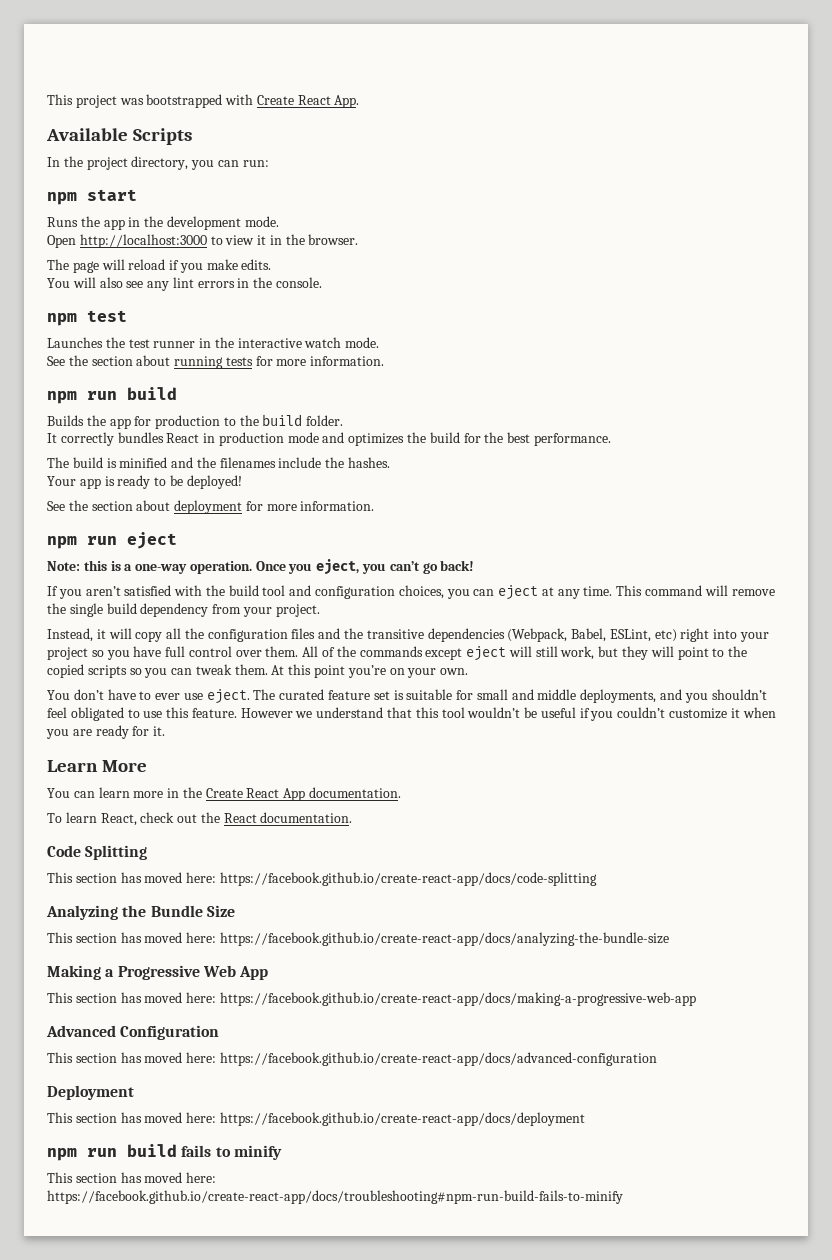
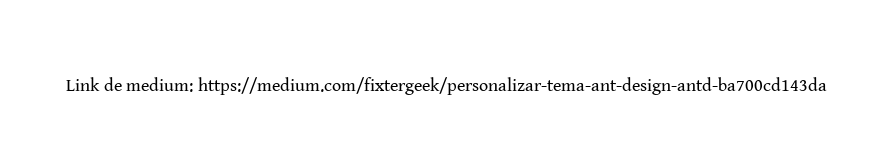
[47,94,360,108] [46,128,193,145] [47,156,269,170] [47,189,137,205] [47,216,279,230] [47,234,359,248] [47,259,272,273] [47,277,323,291] [47,310,127,326] [47,337,380,348] [47,355,385,369] [47,387,177,404] [47,414,344,429] [47,432,611,446] [47,457,391,468] [47,475,242,489] [47,500,375,514] [47,532,177,549] [47,559,475,575] [47,585,775,600] [47,603,320,617] [47,628,770,642] [47,646,748,661] [47,664,469,678] [47,689,767,704] [47,707,776,721] [46,725,166,739] [47,760,148,772] [47,787,402,801] [47,812,353,826] [47,845,148,860] [47,872,597,886] [46,905,235,920] [47,932,669,946] [47,965,269,980] [47,992,696,1006] [46,1025,220,1040] [47,1052,657,1066] [47,1085,134,1100] [47,1112,585,1126] [47,1144,282,1161] [47,1172,217,1183] [47,1190,623,1204] This project was bootstrapped with Create React App. // Available Scripts // In the project directory, you can run: // npm start // Runs the app in the development mode. // Open http://localhost:3000 to view it in the browser. // The page will reload if you make edits. // You will also see any lint errors in the console. // npm test // Launches the test runner in the interactive watch mode. // See the section about running tests for more information. // npm run build // Builds the app for production to the build folder. // It correctly bundles React in production mode and optimizes the build for the best performance. // The build is minified and the filenames include the hashes. // Your app is ready to be deployed! // See the section about deployment for more information. // npm run eject // Note: this is a one-way operation. Once you eject, you can’t go back! // If you aren’t satisfied with the build tool and configuration choices, you can eject at any time. This command will remove the single build dependency from your project. // Instead, it will copy all the configuration files and the transitive dependencies (Webpack, Babel, ESLint, etc) right into your project so you have full control over them. All of the commands except eject will still work, but they will point to the copied scripts so you can tweak them. At this point you’re on your own. // You don’t have to ever use eject. The curated feature set is suitable for small and middle deployments, and you shouldn’t feel obligated to use this feature. However we understand that this tool wouldn’t be useful if you couldn’t customize it when you are ready for it. // Learn More // You can learn more in the Create React App documentation. // To learn React, check out the React documentation. // Code Splitting // This section has moved here: https://facebook.github.io/create-react-app/docs/code-splitting // Analyzing the Bundle Size // This section has moved here: https://facebook.github.io/create-react-app/docs/analyzing-the-bundle-size // Making a Progressive Web App // This section has moved here: https://facebook.github.io/create-react-app/docs/making-a-progressive-web-app // Advanced Configuration // This section has moved here: https://facebook.github.io/create-react-app/docs/advanced-configuration // Deployment // This section has moved here: https://facebook.github.io/create-react-app/docs/deployment // npm run build fails to minify // This section has moved here: https://facebook.github.io/create-react-app/docs/troubleshooting#npm-run-build-fails-to-minify -> [66,77,828,95] Link de medium: https://medium.com/fixtergeek/personalizar-tema-ant-design-antd-ba700cd143da

